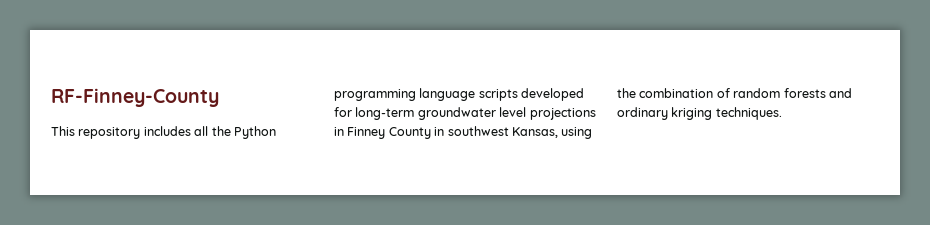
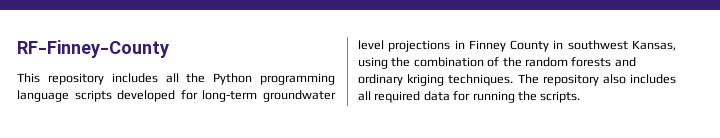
(730, 93) none -> [502,57,522,67] the
(782, 113) none -> [517,74,676,86] [358,91,581,103] The repository also includes all required data for running the scripts.

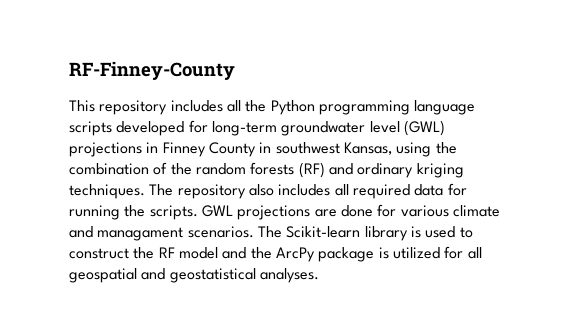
(384, 45) none -> [403,120,445,136] (GWL)
(612, 62) none -> [298,162,325,178] (RF)
(581, 97) none -> [201,204,500,220] [69,226,473,241] [69,246,482,262] [69,268,319,283] GWL projections are done for various climate and managament scenarios. The Scikit-learn library is used to construct the RF model and the ArcPy package is utilized for all geospatial and geostatistical analyses.

